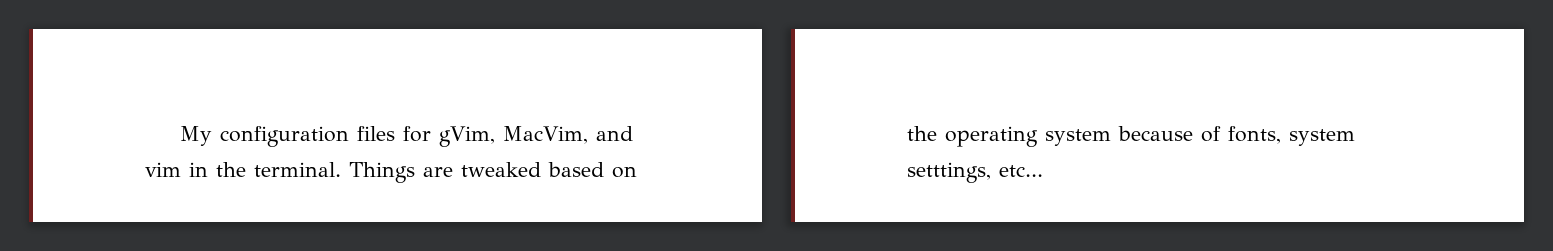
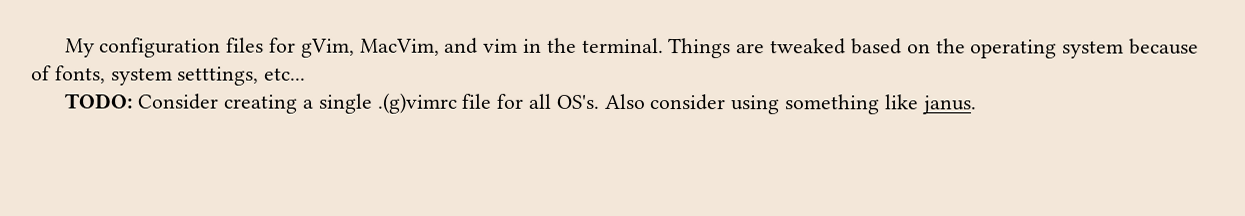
(1043, 171) none -> [63,92,977,115] // TODO: Consider creating a single .(g)vimrc file for all OS's. Also consider using something like janus.

